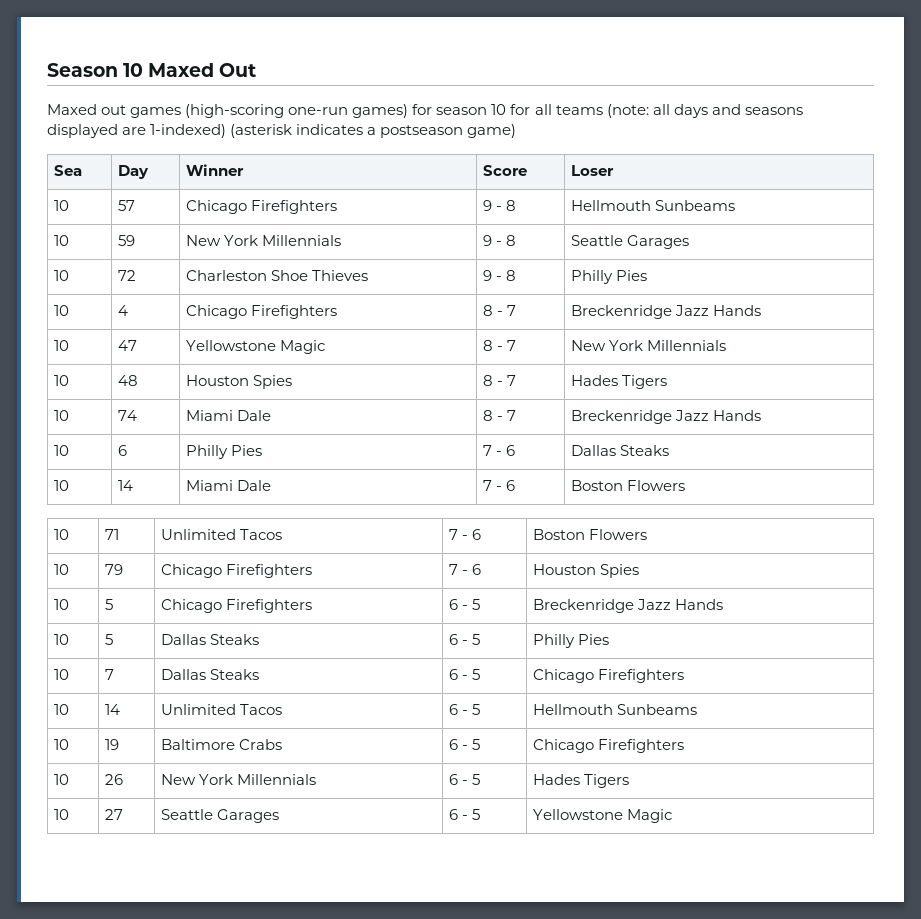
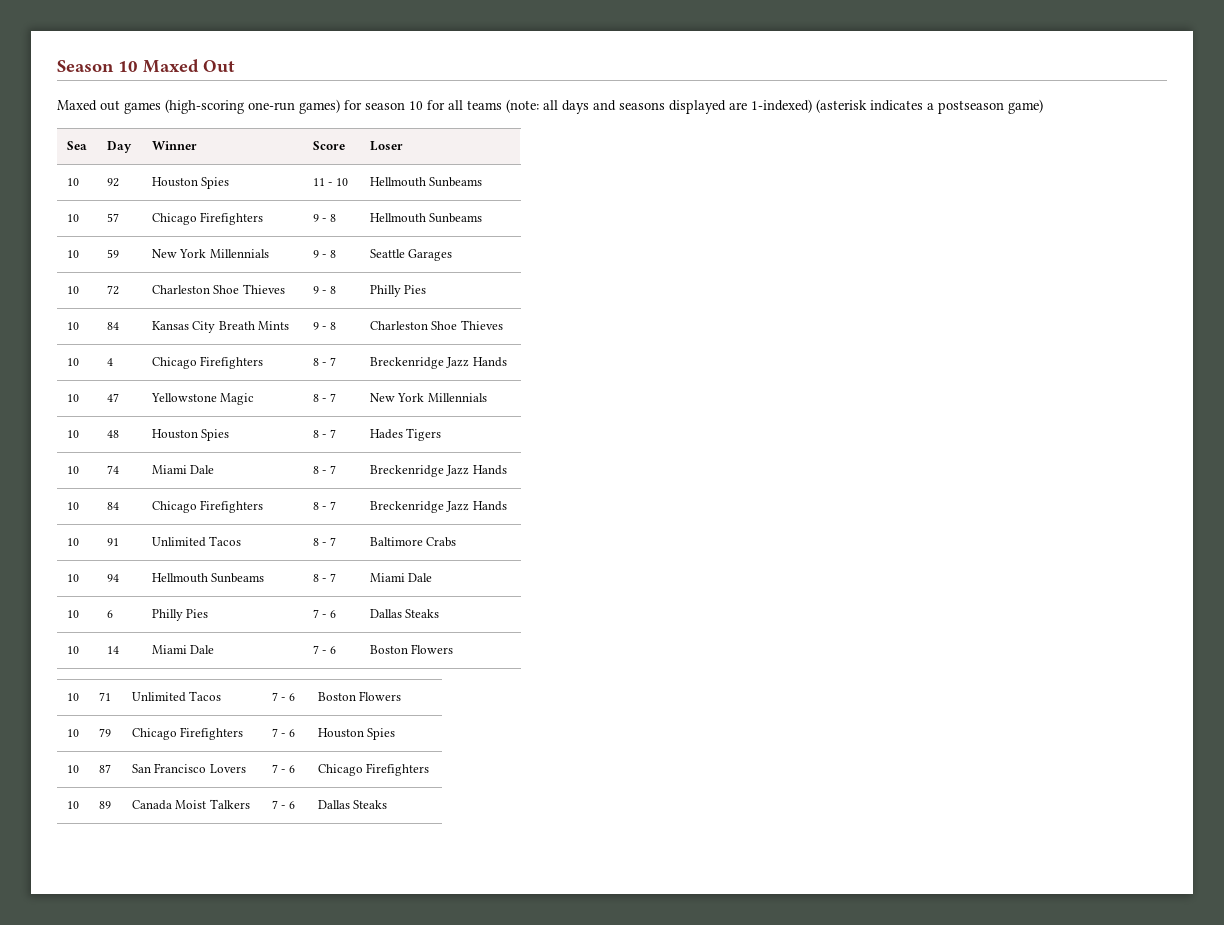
(615, 170) none -> [66,178,79,186] [106,178,119,187] [151,177,230,189] [312,178,348,186] [369,177,483,187] // 10 | 92 | Houston Spies | 11 - 10 | Hellmouth Sunbeams
(648, 275) none -> [66,322,79,330] [106,322,119,330] [151,321,290,333] [312,322,336,330] [369,320,503,330] // 10 | 84 | Kansas City Breath Mints | 9 - 8 | Charleston Shoe Thieves
(762, 415) none -> [66,502,79,510] [106,502,119,510] [151,500,264,513] [312,501,336,510] [369,501,507,513] [66,538,79,546] [106,538,119,546] [151,536,242,547] [312,537,336,546] [369,537,457,547] [66,574,79,582] [106,574,119,582] [151,573,265,583] [312,573,336,582] [369,573,433,582] // 10 | 84 | Chicago Firefighters | 8 - 7 | Breckenridge Jazz Hands // 10 | 91 | Unlimited Tacos | 8 - 7 | Baltimore Crabs // 10 | 94 | Hellmouth Sunbeams | 8 - 7 | Miami Dale
[105,599,114,610] [161,599,313,613] [449,599,481,610] [533,599,724,613] [54,634,70,645] [105,634,114,645] [161,634,260,645] [449,634,481,645] [533,634,610,648] [54,669,70,680] [105,669,115,680] [161,669,260,680] [449,669,481,680] [533,669,685,683] [54,704,70,715] [105,704,121,715] [161,704,283,715] [449,704,481,715] [533,704,698,715] [54,739,70,750] [105,739,120,750] [161,739,283,750] [449,739,481,750] [533,739,685,753] [54,774,70,785] [105,774,124,785] [161,774,317,785] [449,774,481,785] [533,774,630,788] [54,809,70,820] [105,809,124,820] [161,809,280,823] [449,809,481,820] [533,809,673,823] 5 | Chicago Firefighters | 6 - 5 | Breckenridge Jazz Hands // 10 | 5 | Dallas Steaks | 6 - 5 | Philly Pies // 10 | 7 | Dallas Steaks | 6 - 5 | Chicago Firefighters // 10 | 14 | Unlimited Tacos | 6 - 5 | Hellmouth Sunbeams // 10 | 19 | Baltimore Crabs | 6 - 5 | Chicago Firefighters // 10 | 26 | New York Millennials | 6 - 5 | Hades Tigers // 10 | 27 | Seattle Garages | 6 - 5 | Yellowstone Magic -> [98,764,111,773] [131,763,246,773] [271,764,295,773] [317,763,430,776] [66,801,79,809] [98,801,111,809] [131,799,250,810] [271,800,295,809] [317,800,388,809] 87 | San Francisco Lovers | 7 - 6 | Chicago Firefighters // 10 | 89 | Canada Moist Talkers | 7 - 6 | Dallas Steaks

